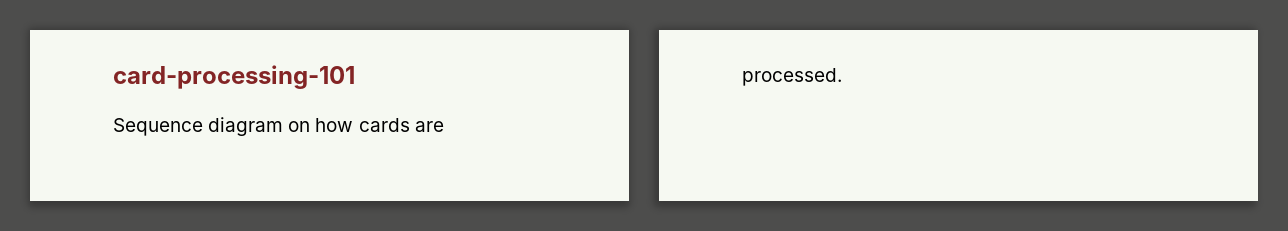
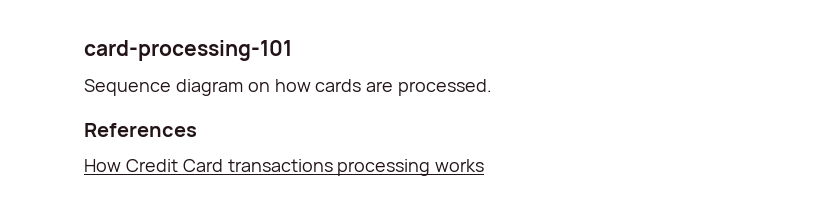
(842, 77) none -> [84,123,197,137] [84,159,485,176] // References // How Credit Card transactions processing works

